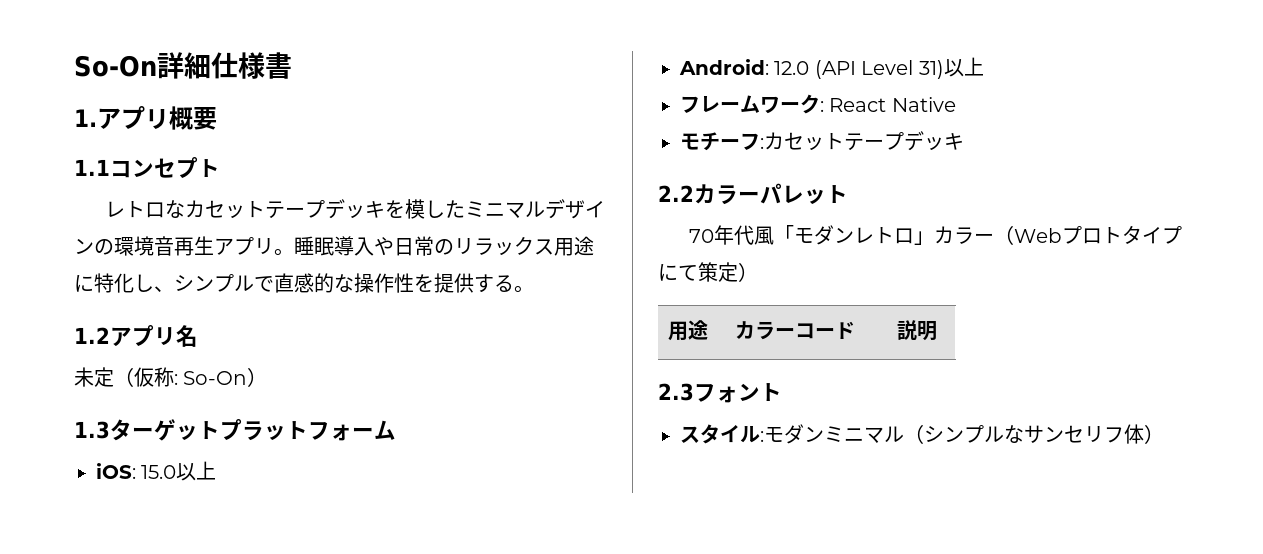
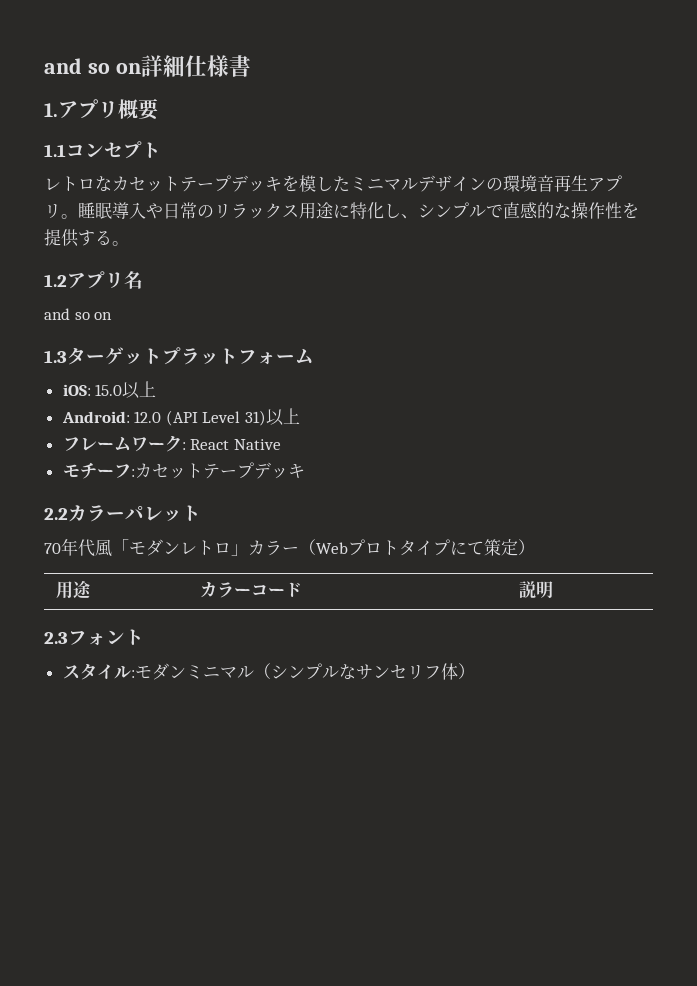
[74,55,157,77] So-On -> [44,58,141,74] and so on
[74,367,268,387] 未定（仮称: So-On） -> [44,308,113,320] and so on

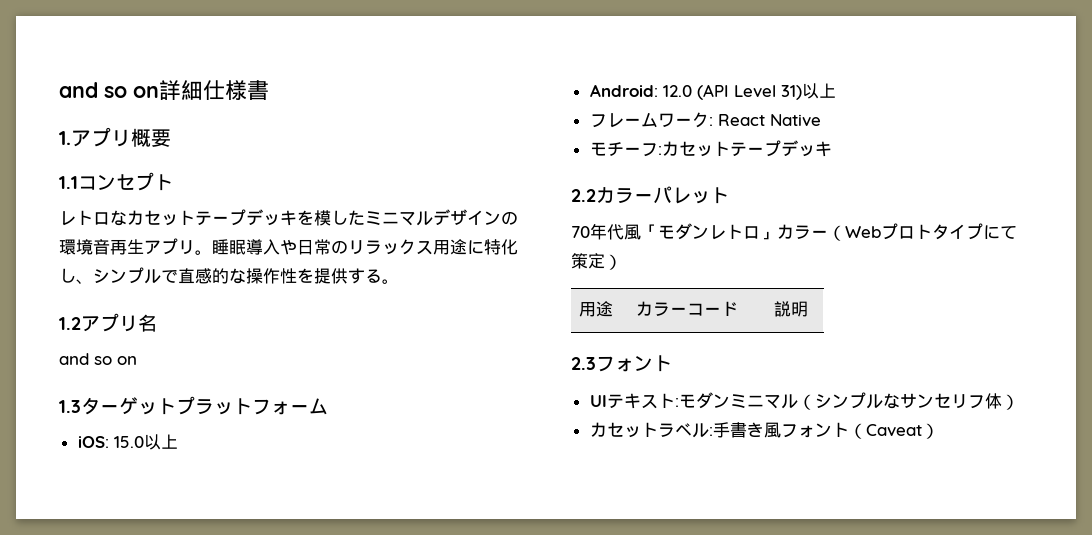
[62,663,131,680] スタイル -> [589,393,675,409] UIテキスト
(475, 671) none -> [589,422,939,439] // カセットラベル:手書き風フォント（Caveat）

